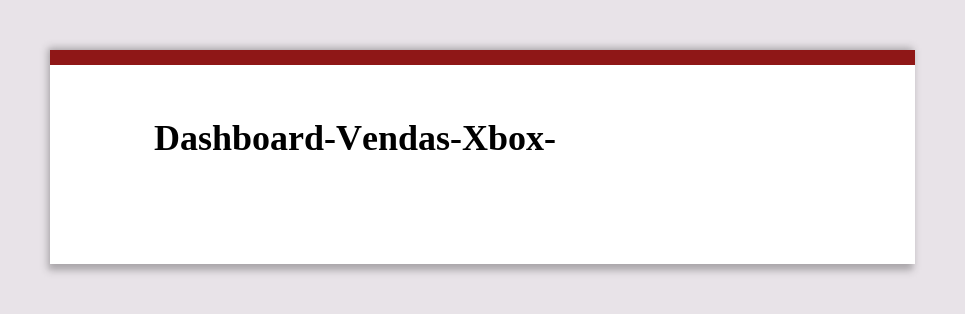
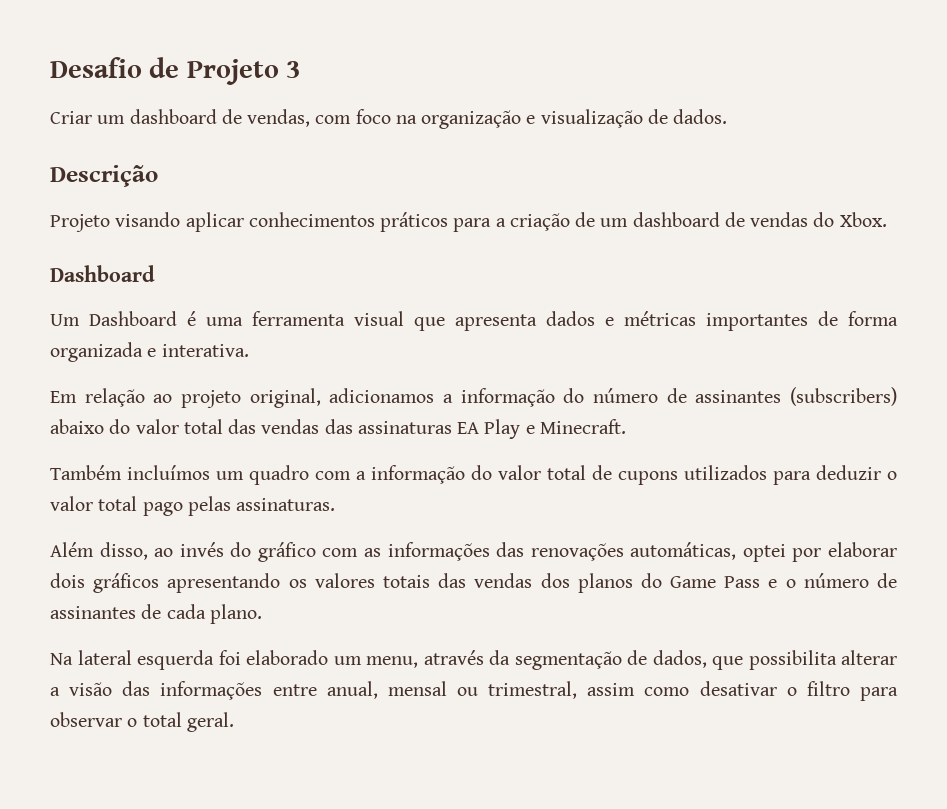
[154,125,556,150] Dashboard-Vendas-Xbox- -> [50,57,302,85] [50,109,728,129] [50,165,158,187] [50,212,887,232] [50,265,155,282] [50,311,898,331] [50,342,249,362] [50,387,897,408] [50,419,626,439] [50,465,897,485] [50,496,336,516] [50,542,897,562] [50,573,897,593] [50,604,262,624] [50,650,897,670] [50,681,898,701] [50,712,234,732] Desafio de Projeto 3 // Criar um dashboard de vendas, com foco na organização e visualização de dados. // Descrição // Projeto visando aplicar conhecimentos práticos para a criação de um dashboard de vendas do Xbox. // Dashboard // Um Dashboard é uma ferramenta visual que apresenta dados e métricas importantes de forma organizada e interativa. // Em relação ao projeto original, adicionamos a informação do número de assinantes (subscribers) abaixo do valor total das vendas das assinaturas EA Play e Minecraft. // Também incluímos um quadro com a informação do valor total de cupons utilizados para deduzir o valor total pago pelas assinaturas. // Além disso, ao invés do gráfico com as informações das renovações automáticas, optei por elaborar dois gráficos apresentando os valores totais das vendas dos planos do Game Pass e o número de assinantes de cada plano. // Na lateral esquerda foi elaborado um menu, através da segmentação de dados, que possibilita alterar a visão das informações entre anual, mensal ou trimestral, assim como desativar o filtro para observar o total geral.

